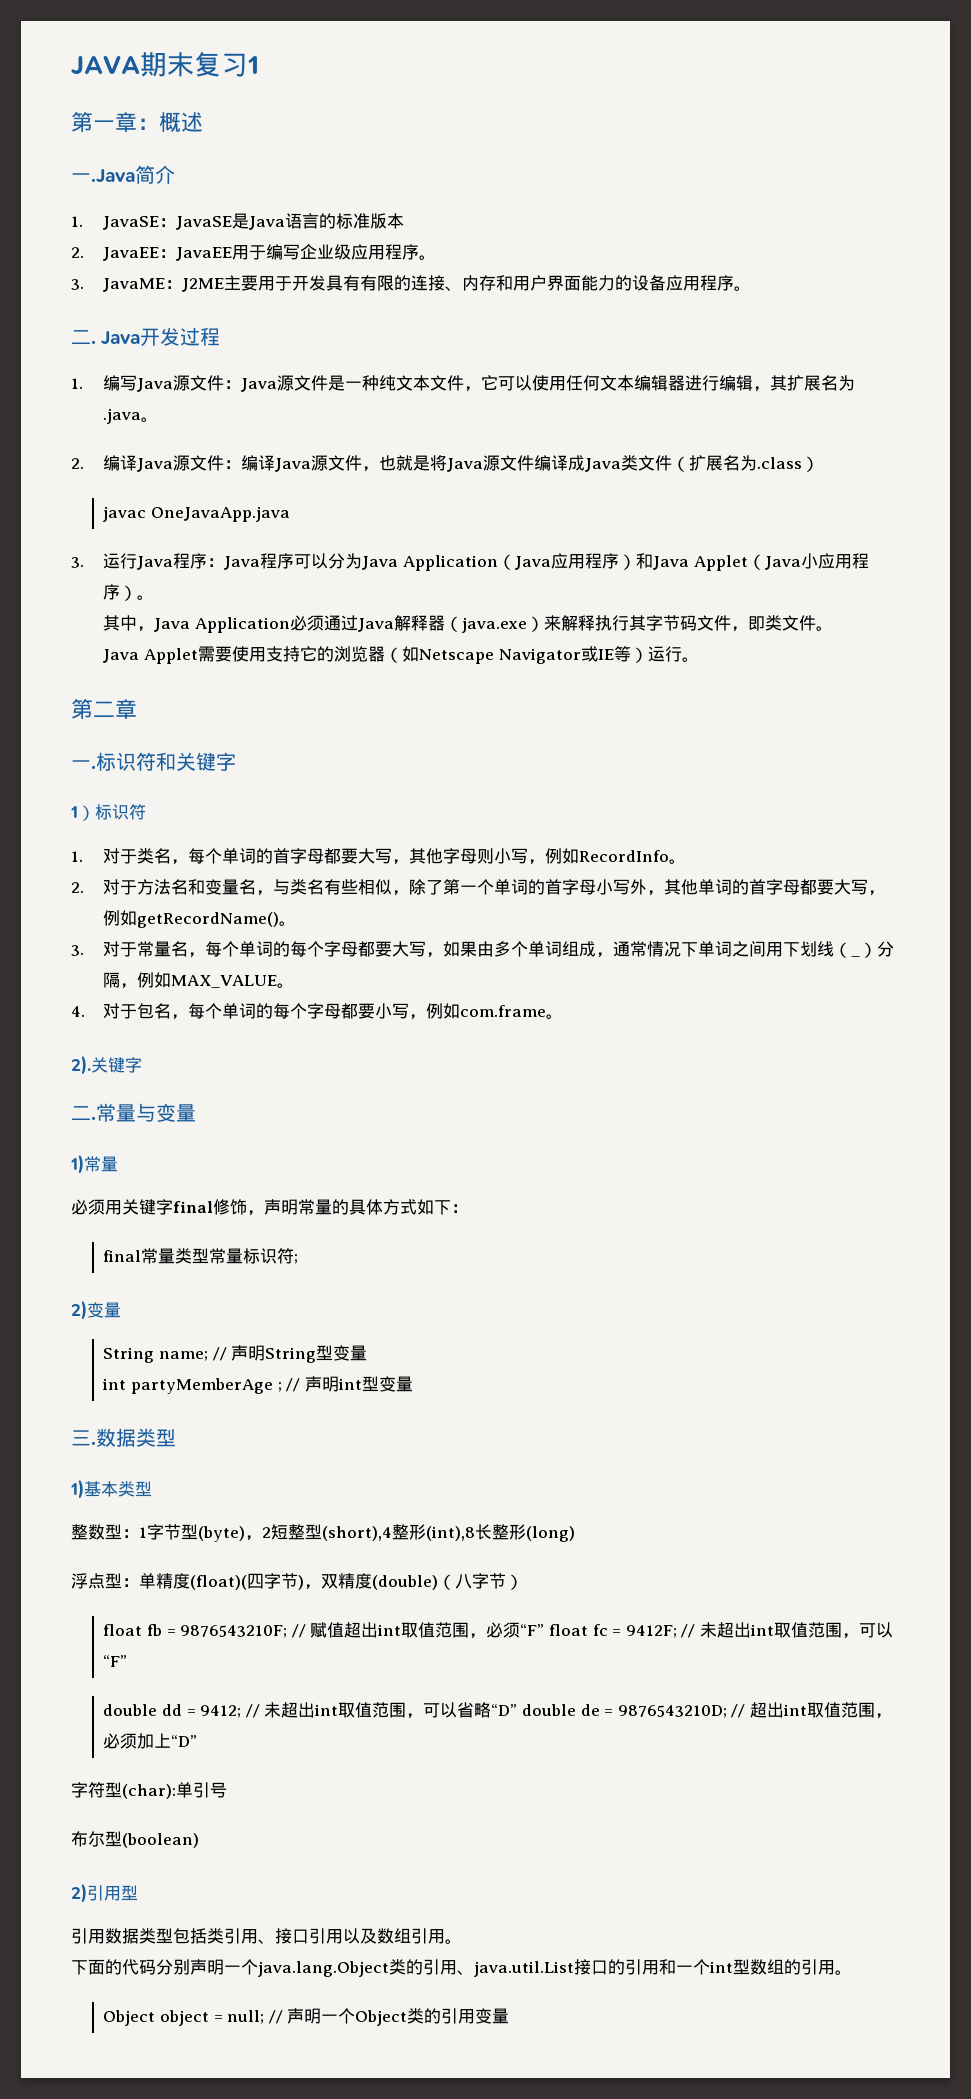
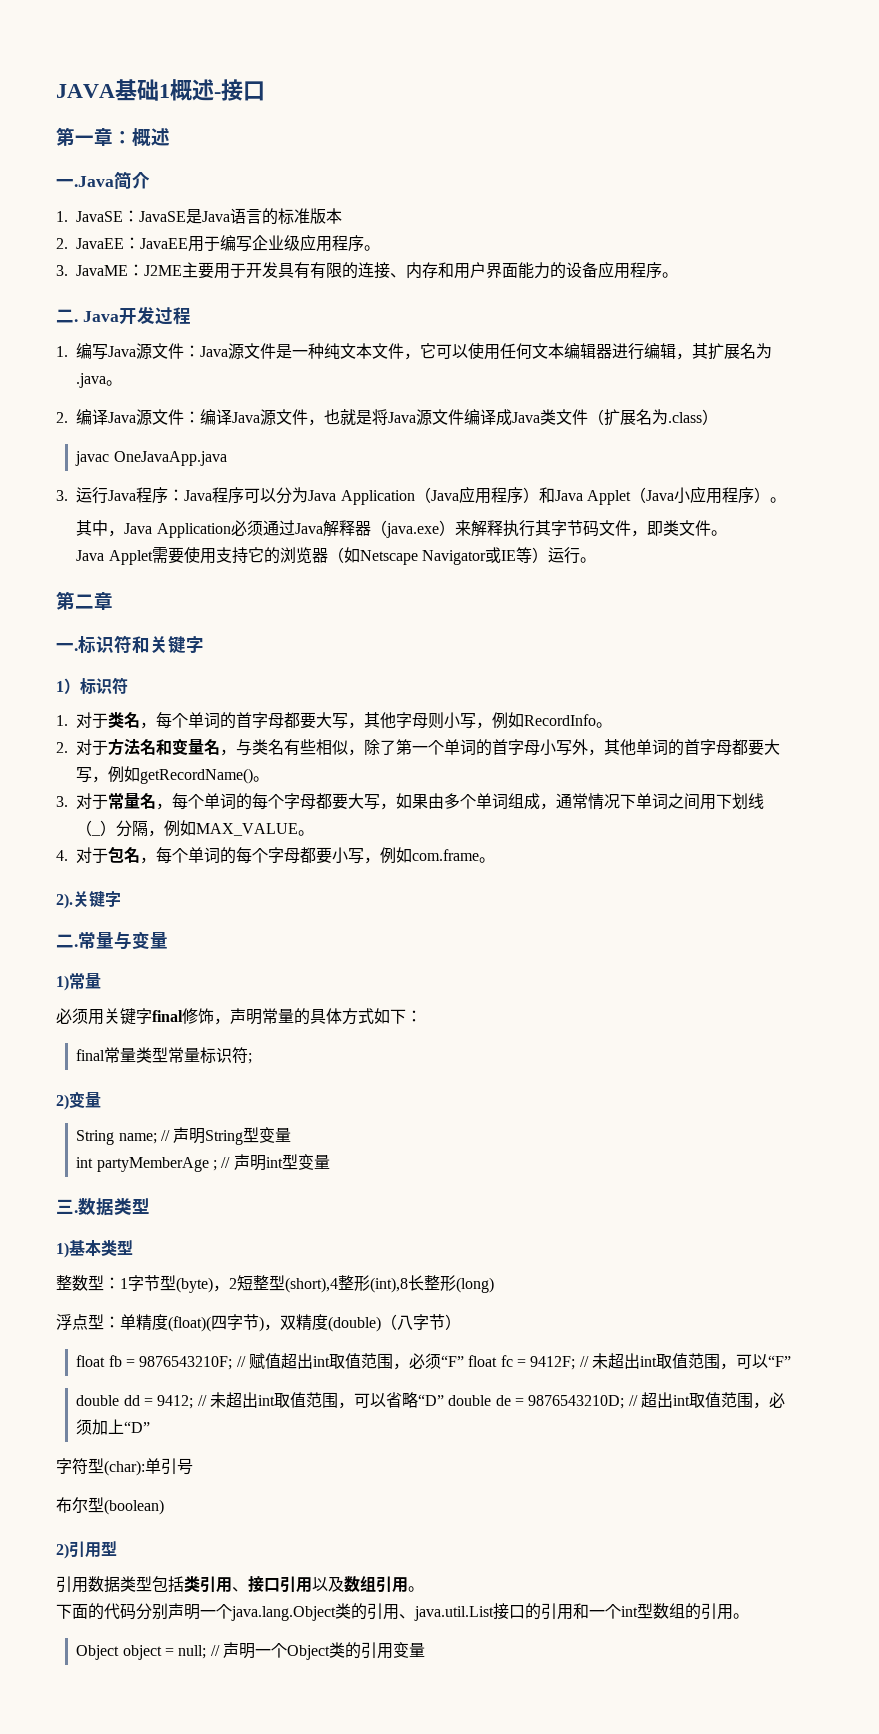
[140,52,259,77] 期末复习1 -> [115,79,265,101] 基础1概述-接口

